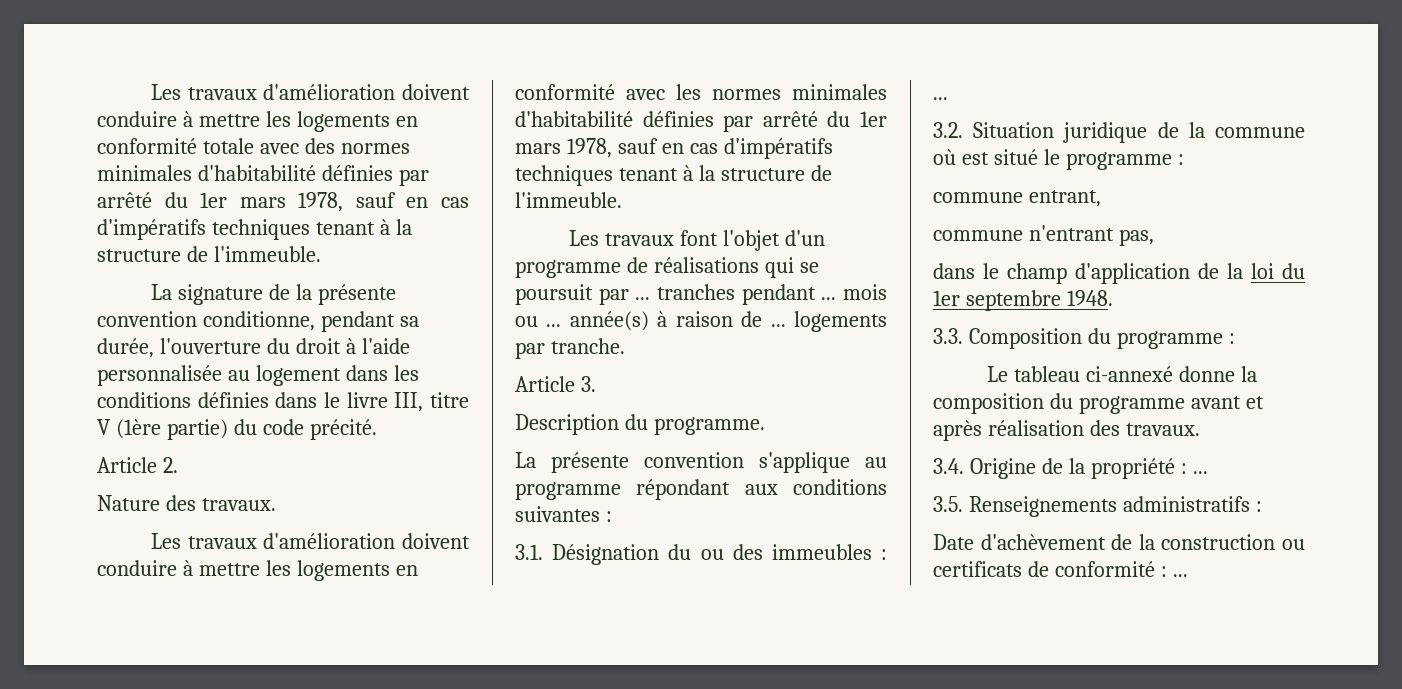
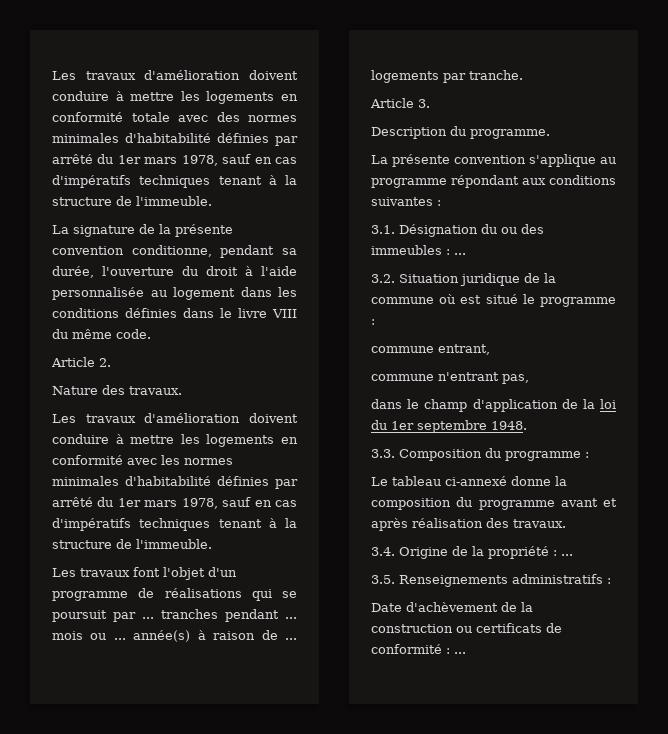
[394,392,469,412] [97,419,377,440] III, titre V (1ère partie) du code précité. -> [272,309,297,318] [52,329,151,339] VIII du même code.

